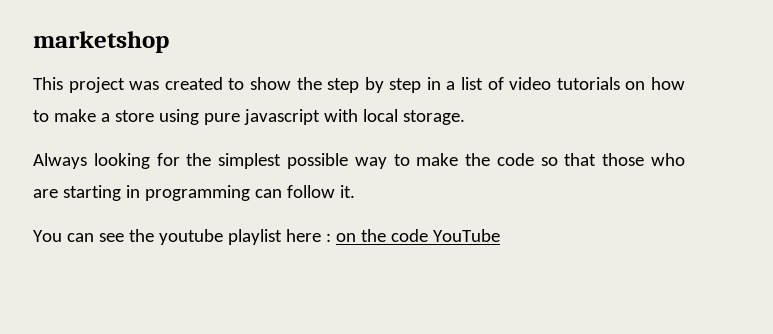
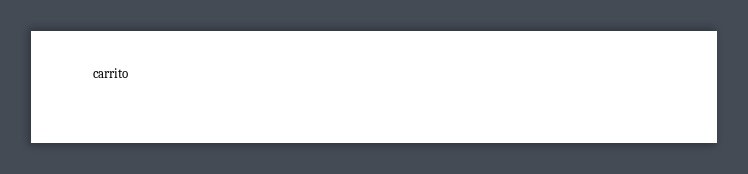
[33,31,169,53] [33,77,685,93] [33,109,465,125] [33,153,686,169] [33,185,355,201] [33,229,500,245] marketshop // This project was created to show the step by step in a list of video tutorials on how to make a store using pure javascript with local storage. // Always looking for the simplest possible way to make the code so that those who are starting in programming can follow it. // You can see the youtube playlist here : on the code YouTube -> [93,68,128,78] carrito

